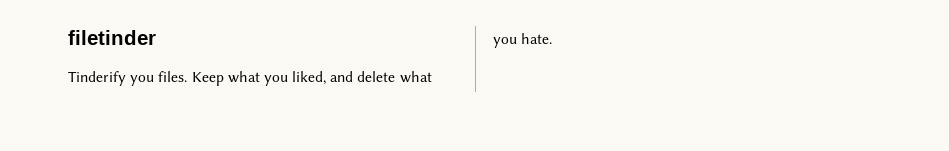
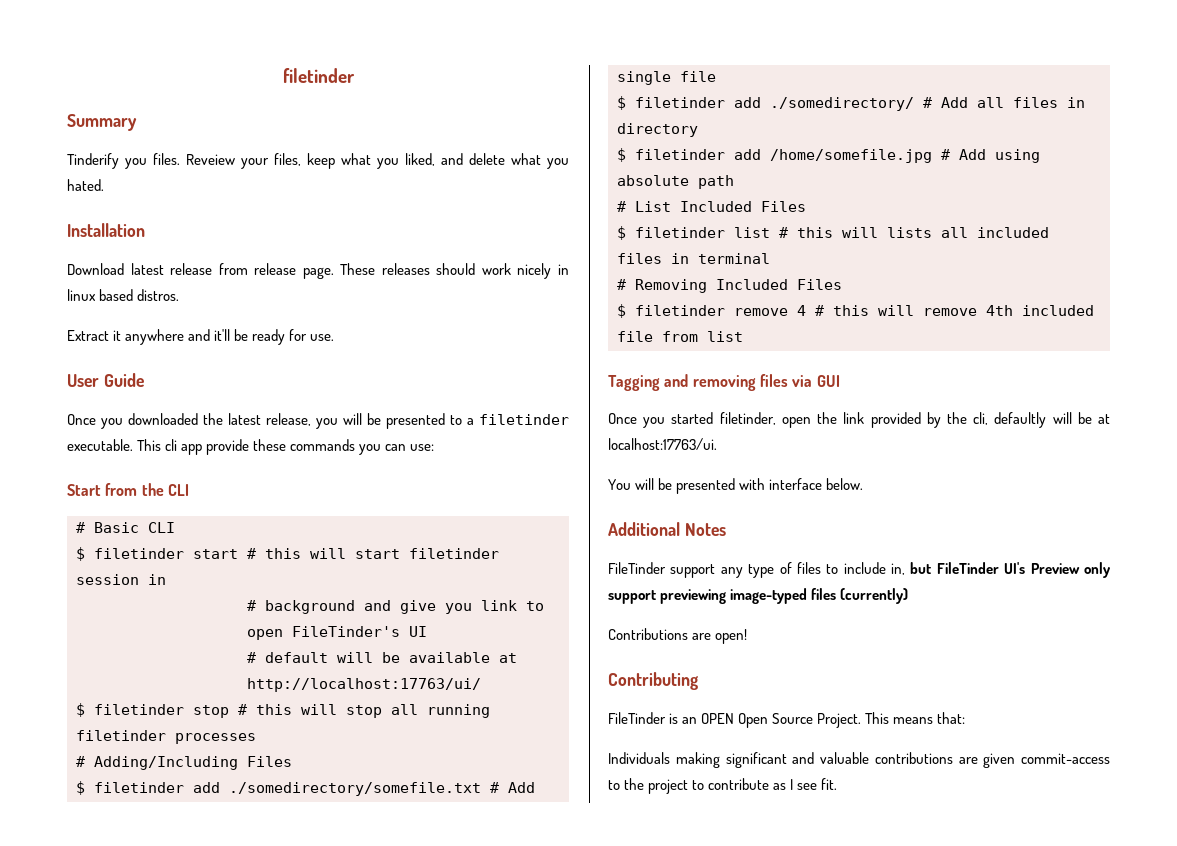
[68,30,156,45] filetinder -> [282,68,355,83] [67,114,137,131] filetinder // Summary
[191,72,224,86] Keep -> [186,153,335,169] Reveiew your files, keep
[521,33,553,44] hate. -> [67,179,104,191] [67,223,145,237] [67,263,570,279] [67,289,180,301] [67,329,335,345] [67,373,144,387] [67,413,569,429] [67,439,435,455] [67,483,189,496] [76,522,175,533] [76,547,499,561] [76,574,166,585] [247,600,544,614] [247,626,427,640] [247,652,517,663] [247,678,481,692] [76,703,490,718] [76,730,256,744] [76,756,292,770] [76,781,535,796] [617,71,716,85] [617,96,1085,111] [617,123,698,137] [617,148,1040,163] [617,175,734,189] [617,201,806,212] [617,226,1049,240] [617,253,770,264] [617,279,842,293] [617,304,1094,318] [617,331,743,342] [608,374,840,391] [608,412,1110,428] [608,438,717,450] [608,478,864,494] [608,522,726,536] [608,562,1111,578] [608,588,909,604] [608,628,748,644] [608,672,698,690] [608,712,966,728] [608,752,1110,768] [608,778,838,794] hated. // Installation // Download latest release from release page. These releases should work nicely in linux based distros. // Extract it anywhere and it'll be ready for use. // User Guide // Once you downloaded the latest release, you will be presented to a filetinder executable. This cli app provide these commands you can use: // Start from the CLI // # Basic CLI // $ filetinder start # this will start filetinder session in // # background and give you link to open FileTinder's UI // # default will be available at http://localhost:17763/ui/ // $ filetinder stop # this will stop all running filetinder processes // # Adding/Including Files // $ filetinder add ./somedirectory/somefile.txt # Add single file // $ filetinder add ./somedirectory/ # Add all files in directory // $ filetinder add /home/somefile.jpg # Add using absolute path // # List Included Files // $ filetinder list # this will lists all included files in terminal // # Removing Included Files // $ filetinder remove 4 # this will remove 4th included file from list // Tagging and removing files via GUI // Once you started filetinder, open the link provided by the cli, defaultly will be at localhost:17763/ui. // You will be presented with interface below. // Additional Notes // FileTinder support any type of files to include in, but FileTinder UI's Preview only support previewing image-typed files (currently) // Contributions are open! // Contributing // FileTinder is an OPEN Open Source Project. This means that: // Individuals making significant and valuable contributions are given commit-access to the project to contribute as I see fit.

